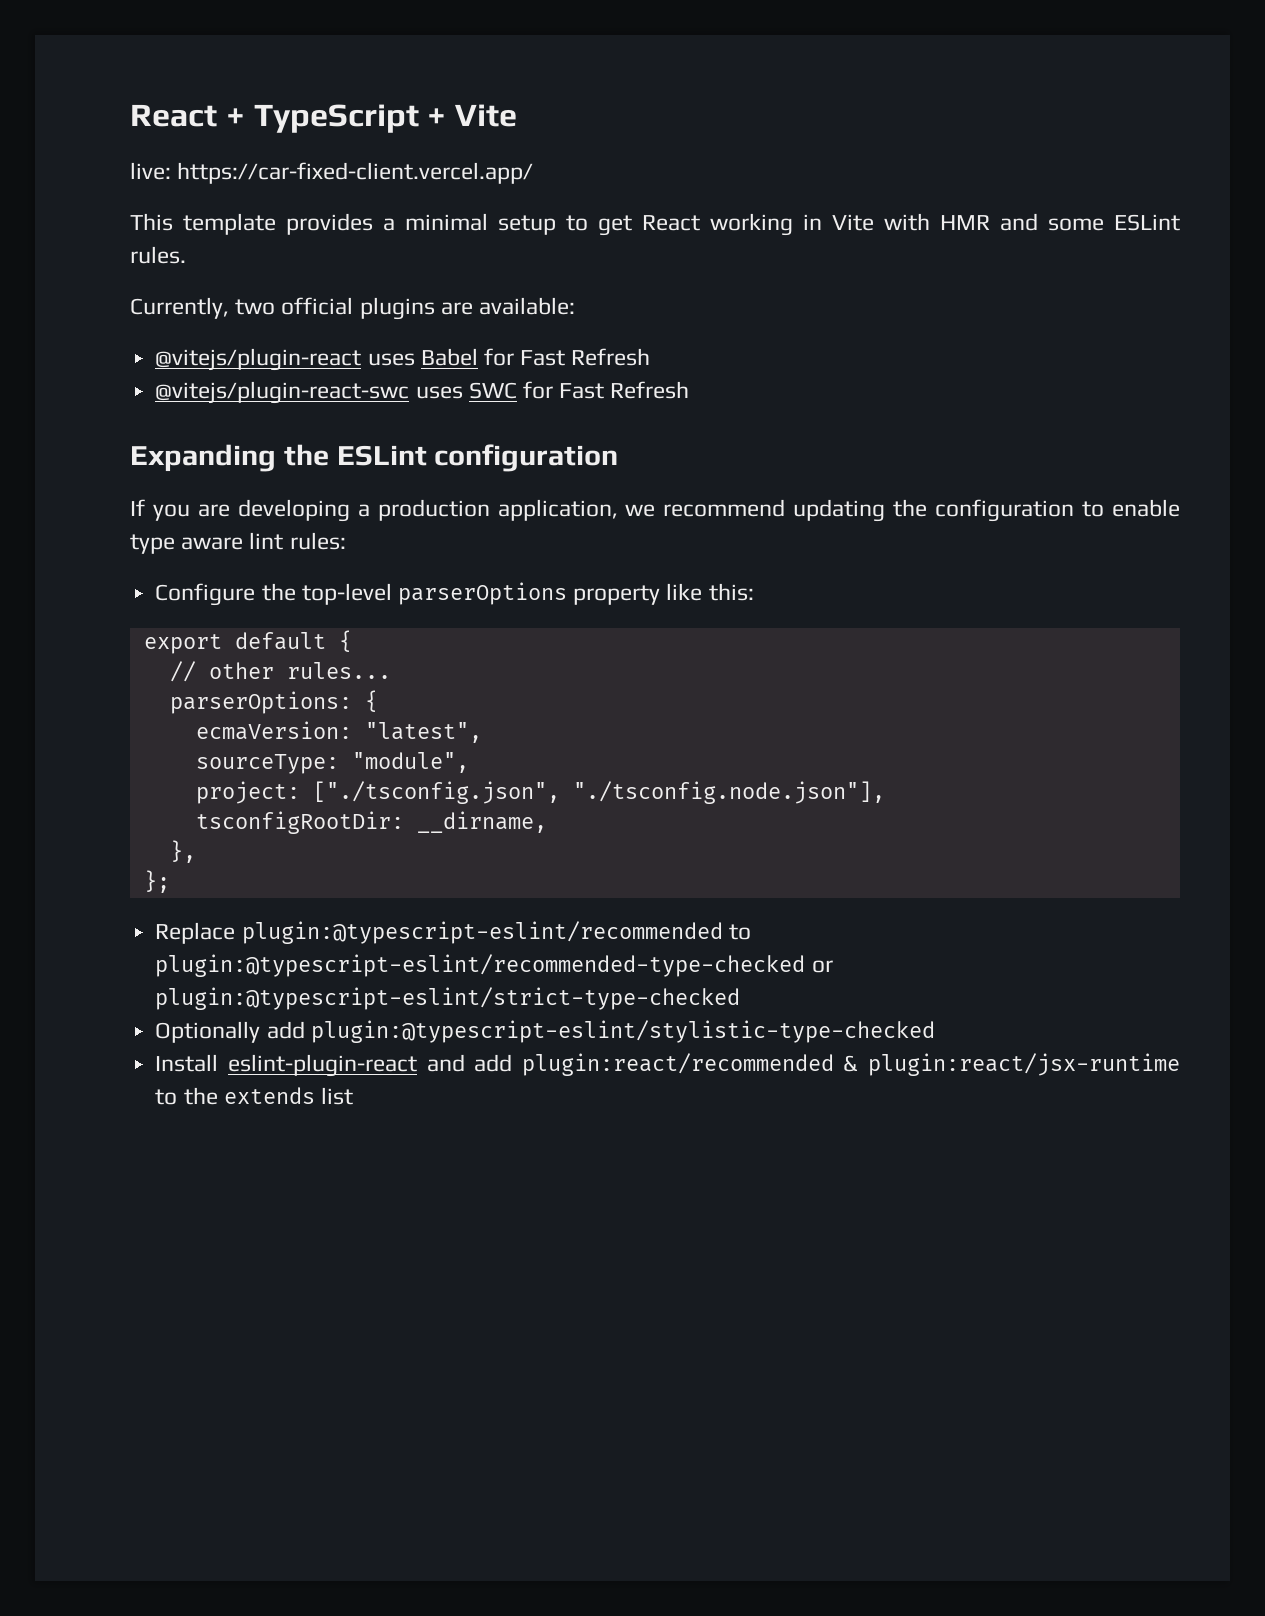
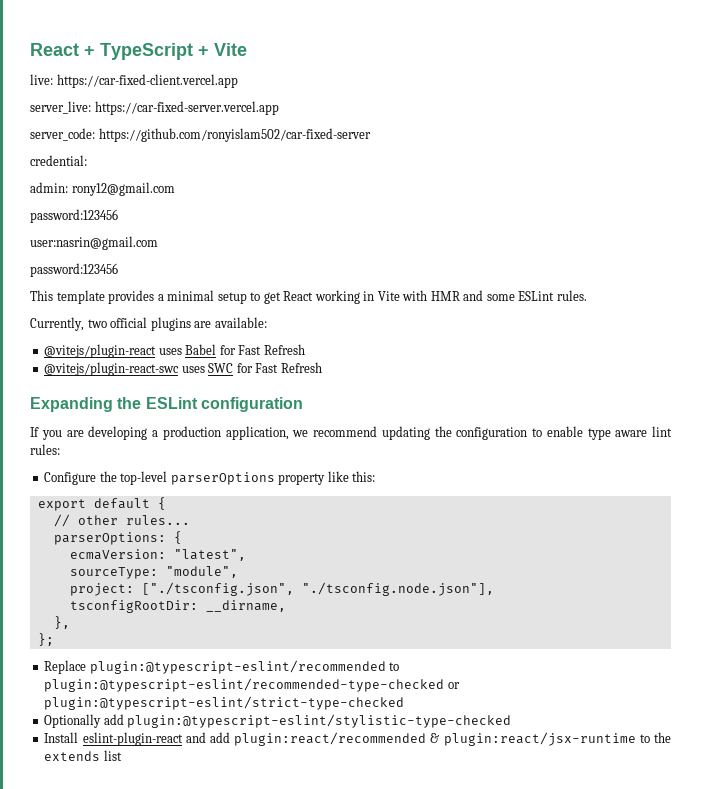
[177,162,534,184] https://car-fixed-client.vercel.app/ -> [56,74,238,88] [30,101,279,115] [30,128,371,142] [30,155,87,166] [30,182,175,196] [30,209,118,223] [30,236,158,250] [30,263,118,277] https://car-fixed-client.vercel.app // server_live: https://car-fixed-server.vercel.app // server_code: https://github.com/ronyislam502/car-fixed-server // credential: // admin: rony12@gmail.com // password:123456 // user:nasrin@gmail.com // password:123456

